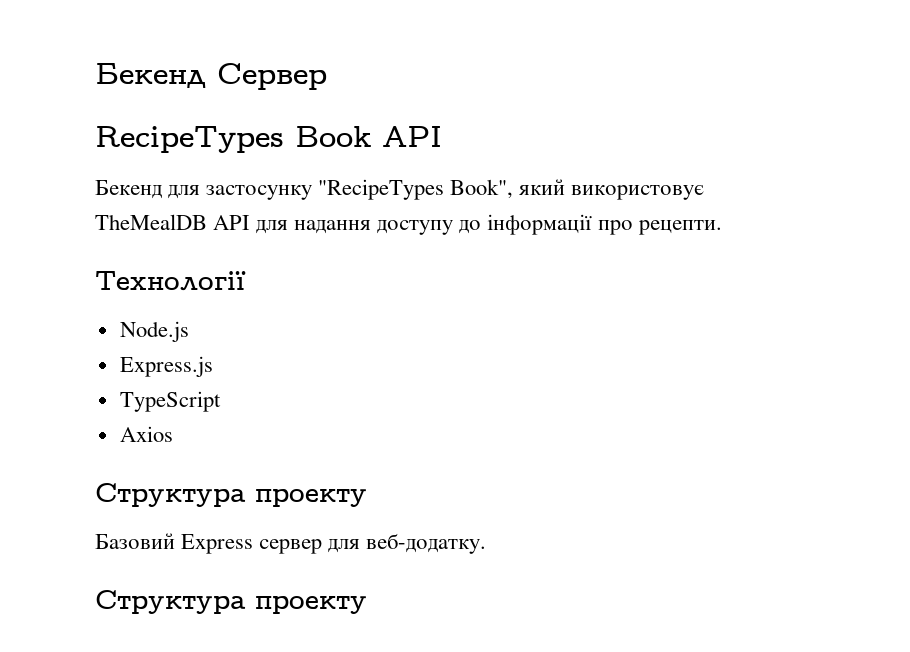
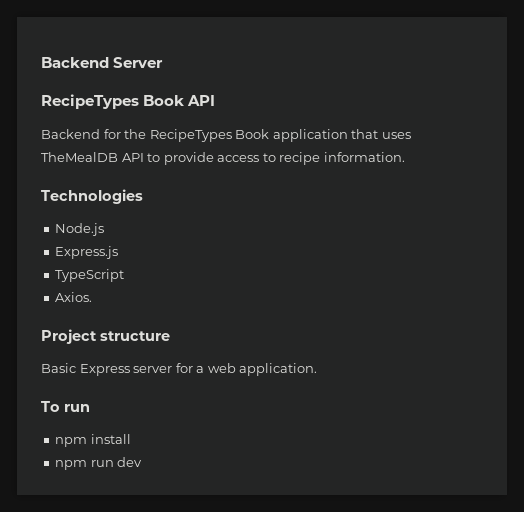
[95,63,327,90] Бекенд Сервер -> [41,57,164,68] Backend Server
[95,179,705,200] [95,214,722,235] [95,271,246,291] [119,321,189,342] [119,356,213,377] [119,391,221,412] [119,426,173,442] [95,483,367,507] [95,533,487,554] [95,590,367,614] Бекенд для застосунку "RecipeTypes Book", який використовує TheMealDB API для надання доступу до інформації про рецепти. // Технології // Node.js // Express.js // TypeScript // Axios // Структура проекту // Базовий Express сервер для веб-додатку. // Структура проекту -> [41,129,411,142] [41,152,405,165] [41,189,143,204] [55,223,105,236] [55,246,119,259] [55,269,125,282] [55,292,93,302] [41,329,170,344] [41,363,318,376] [41,401,90,412] [55,434,131,447] [55,457,143,470] Backend for the RecipeTypes Book application that uses TheMealDB API to provide access to recipe information. // Technologies // Node.js // Express.js // TypeScript // Axios. // Project structure // Basic Express server for a web application. // To run // npm install // npm run dev

